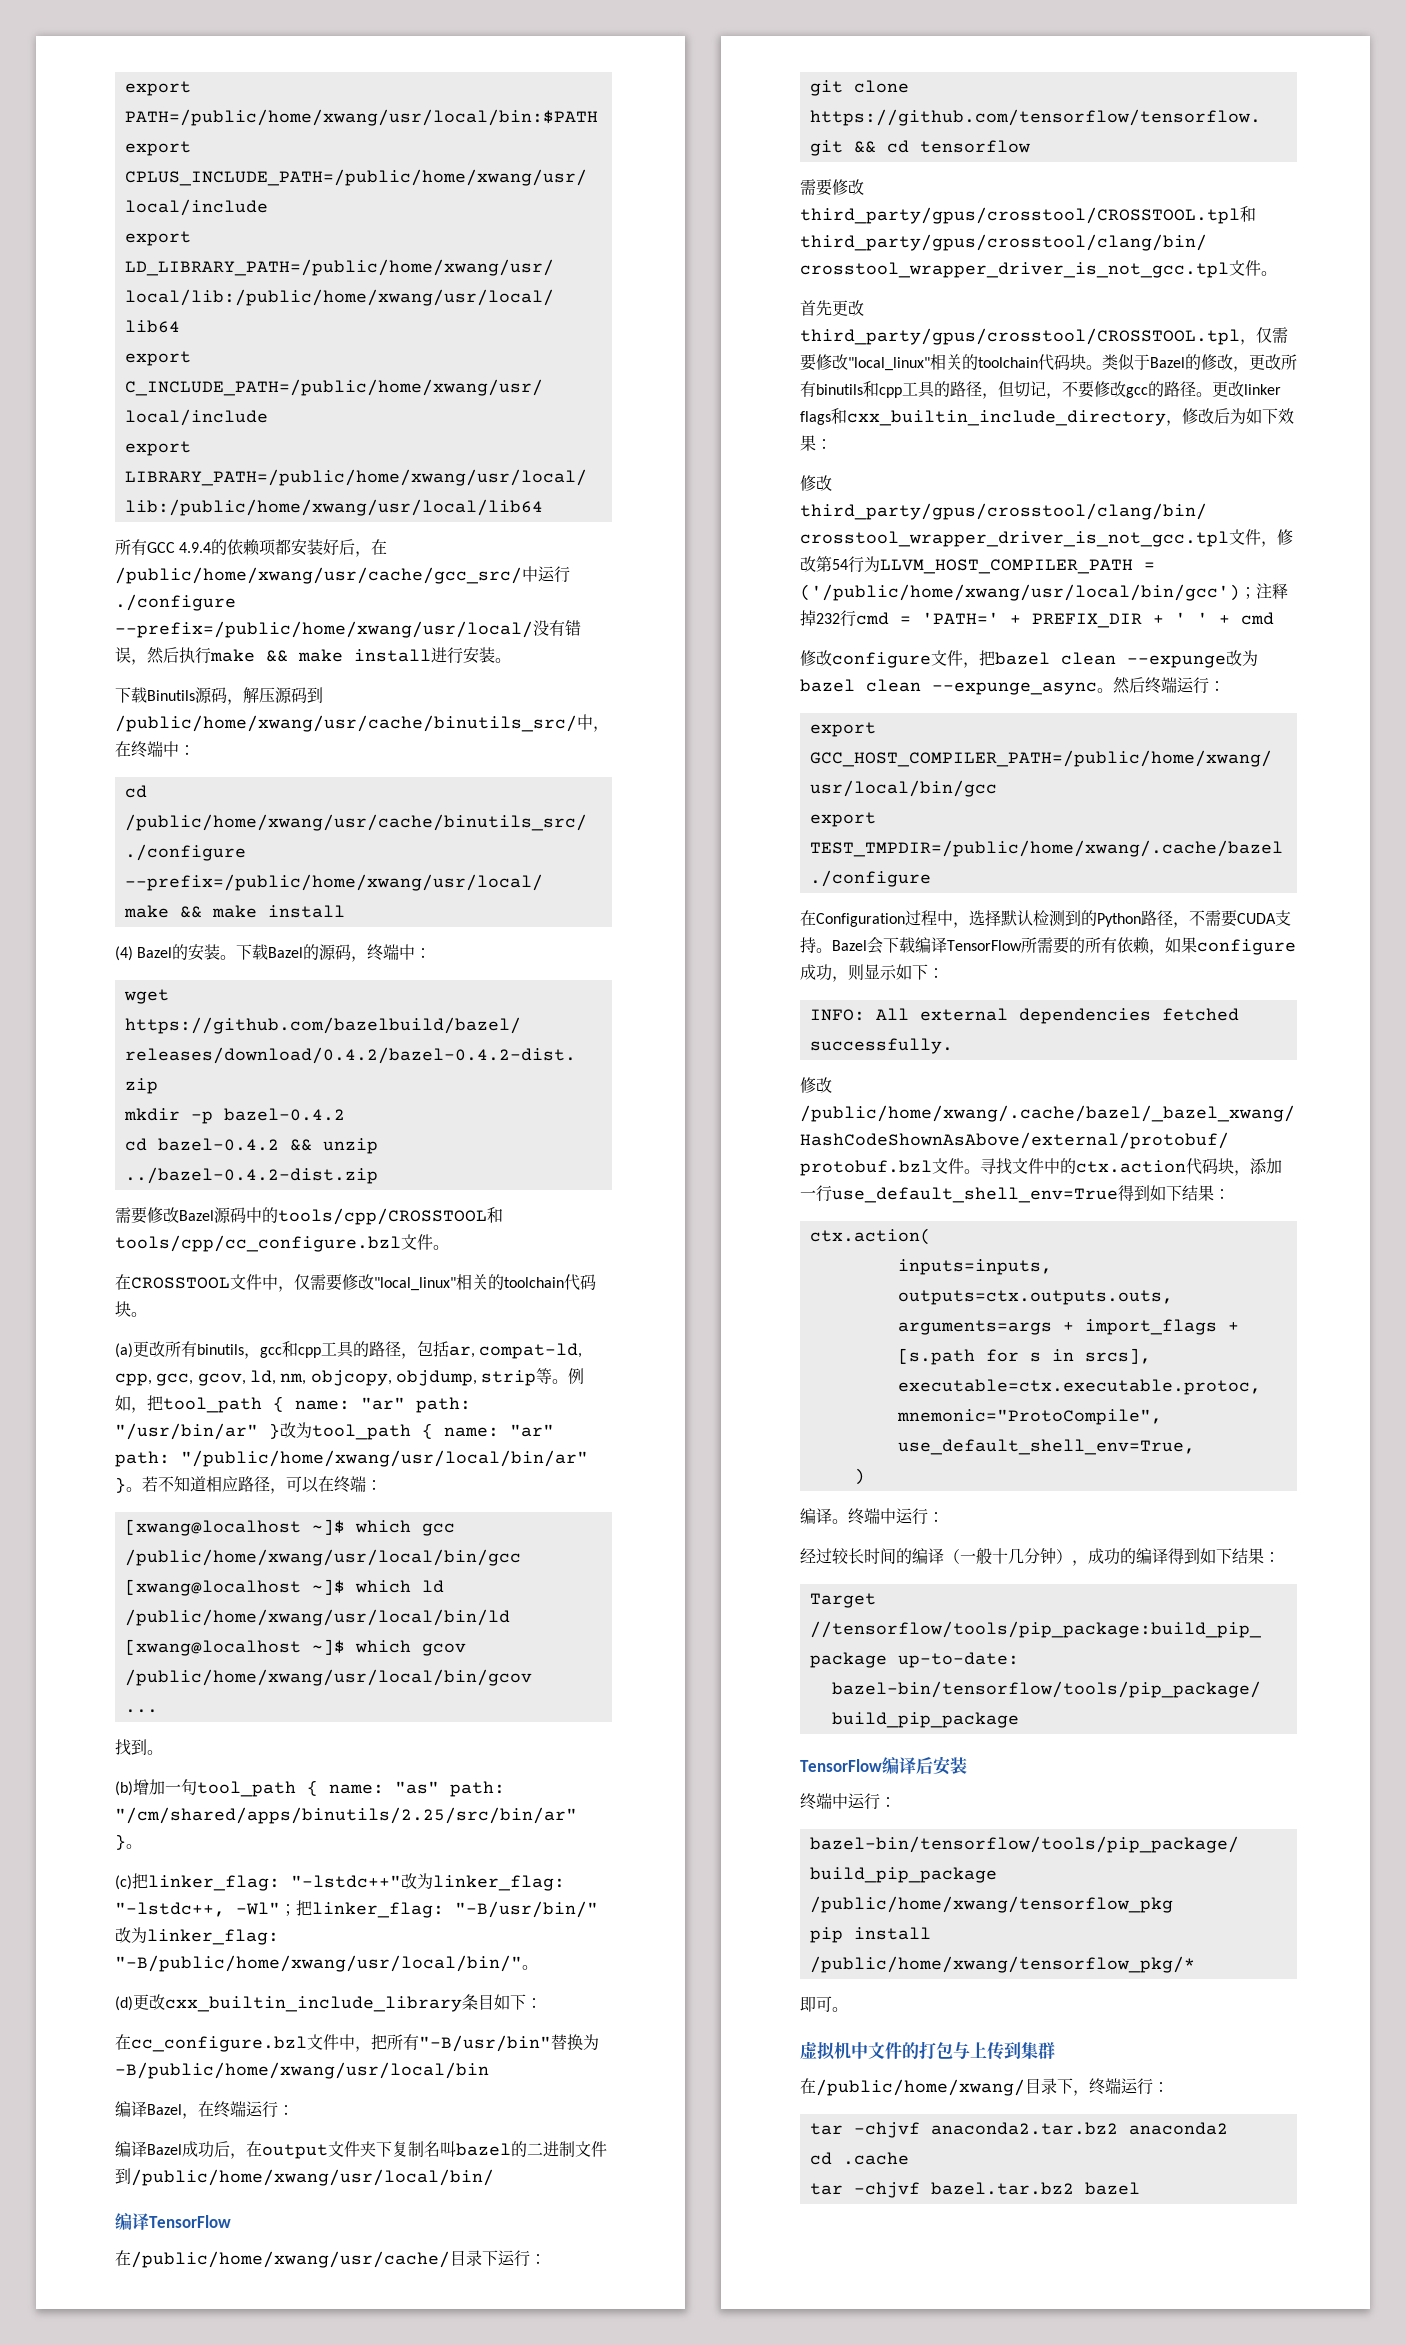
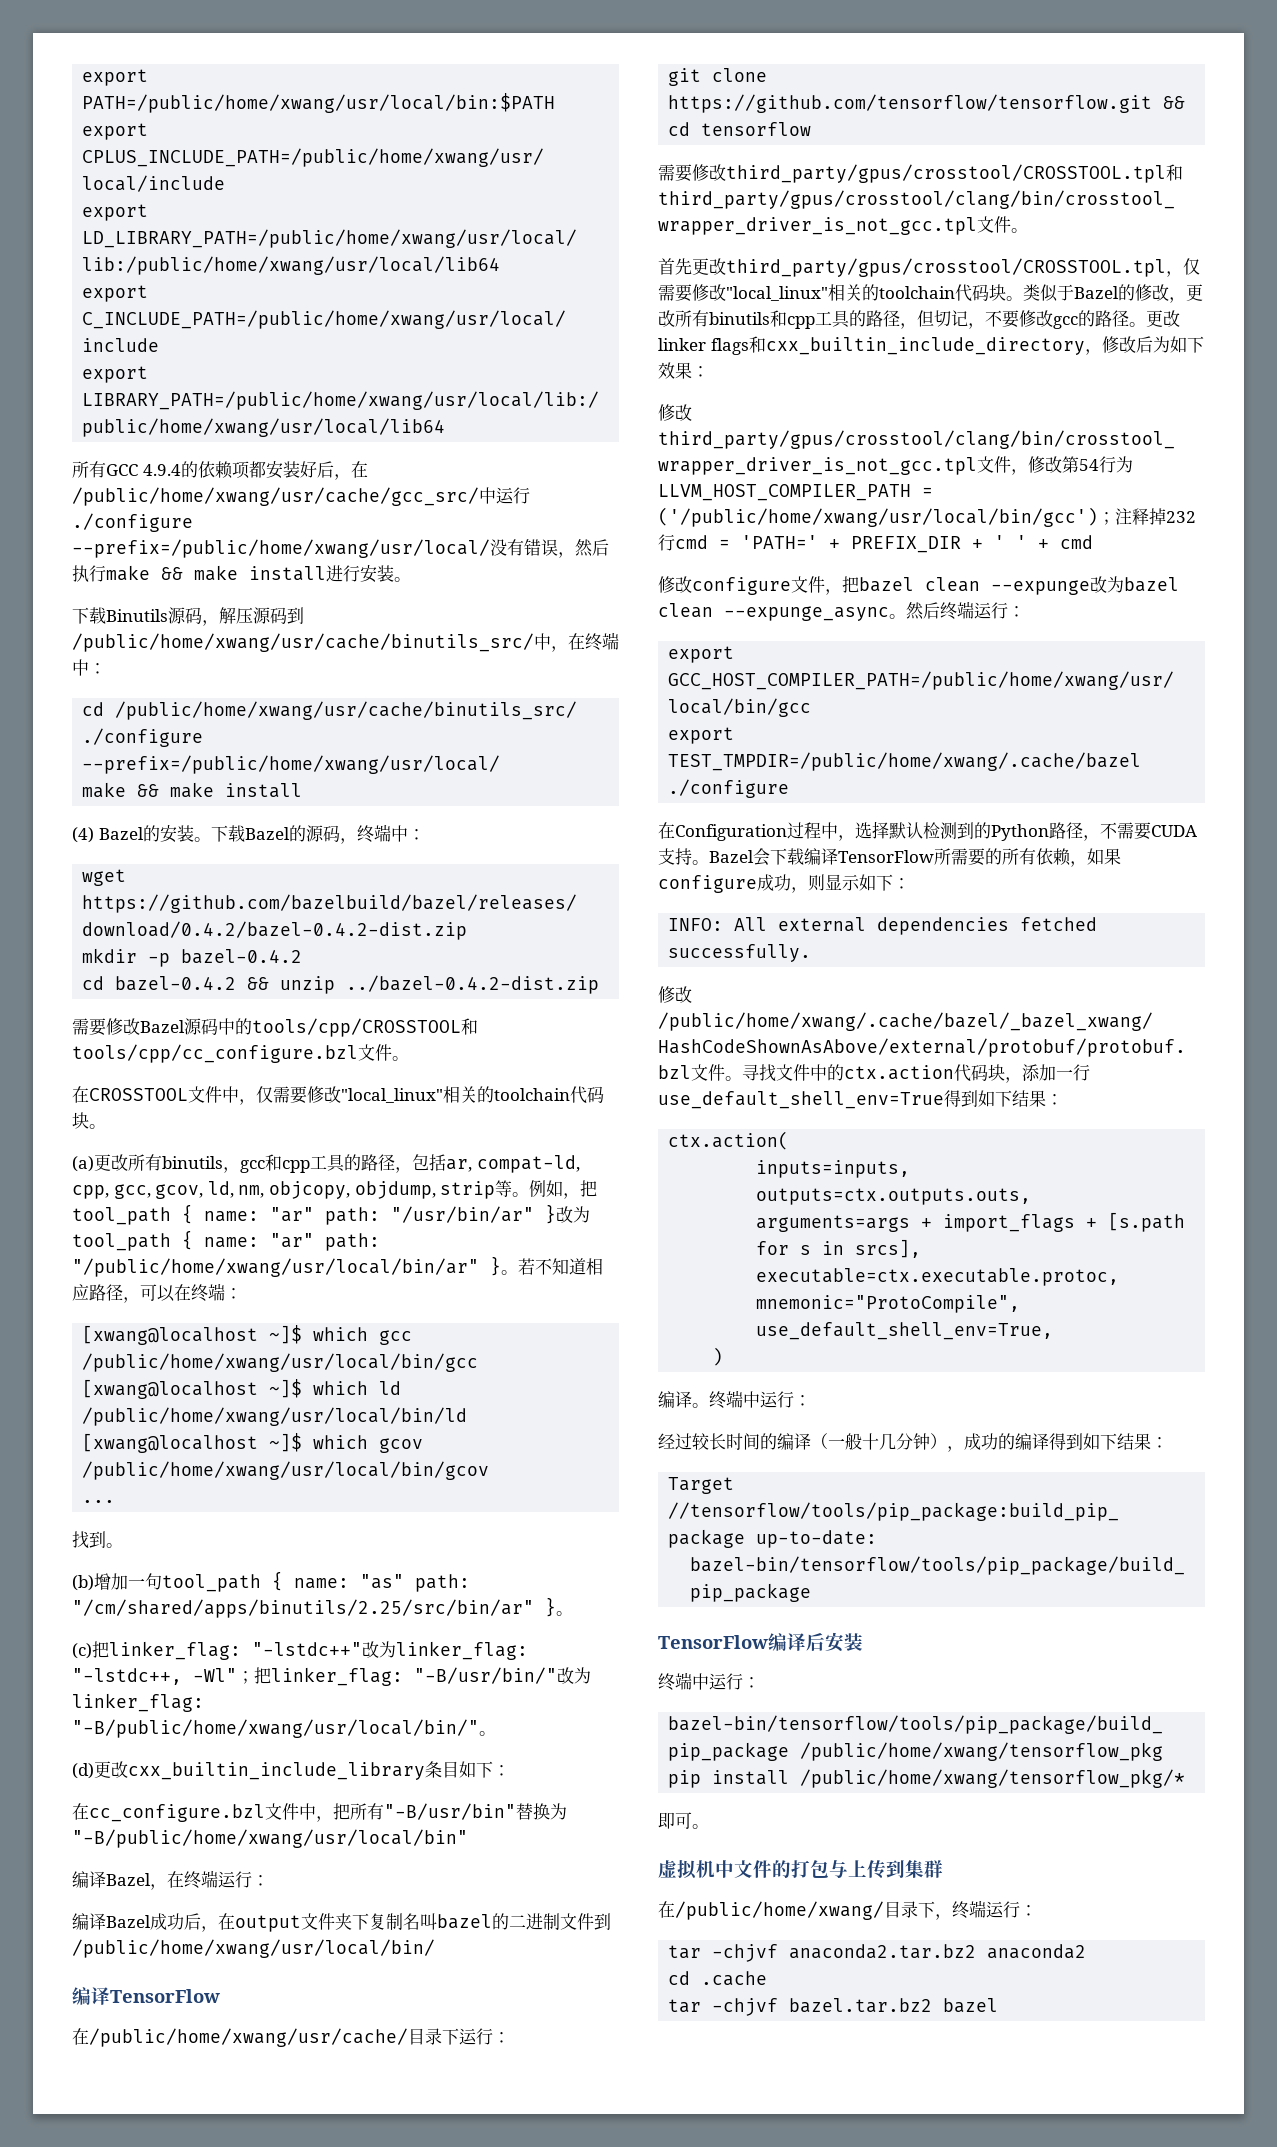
[115,2062,489,2079] -B/public/home/xwang/usr/local/bin -> [72,1829,468,1848] "-B/public/home/xwang/usr/local/bin"

